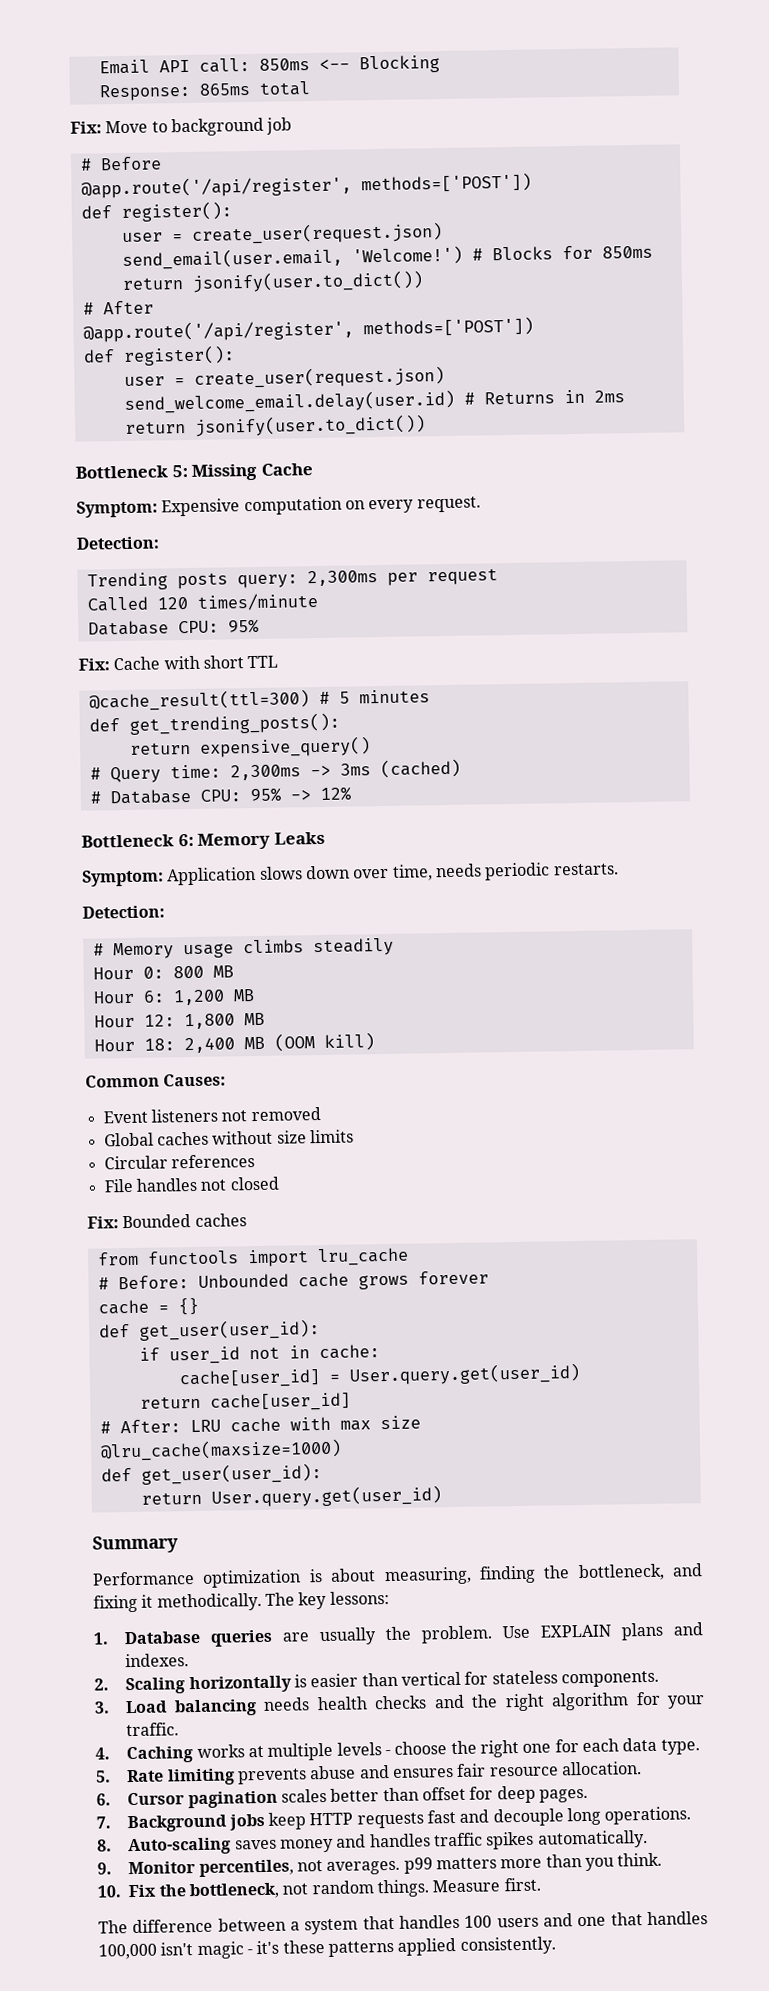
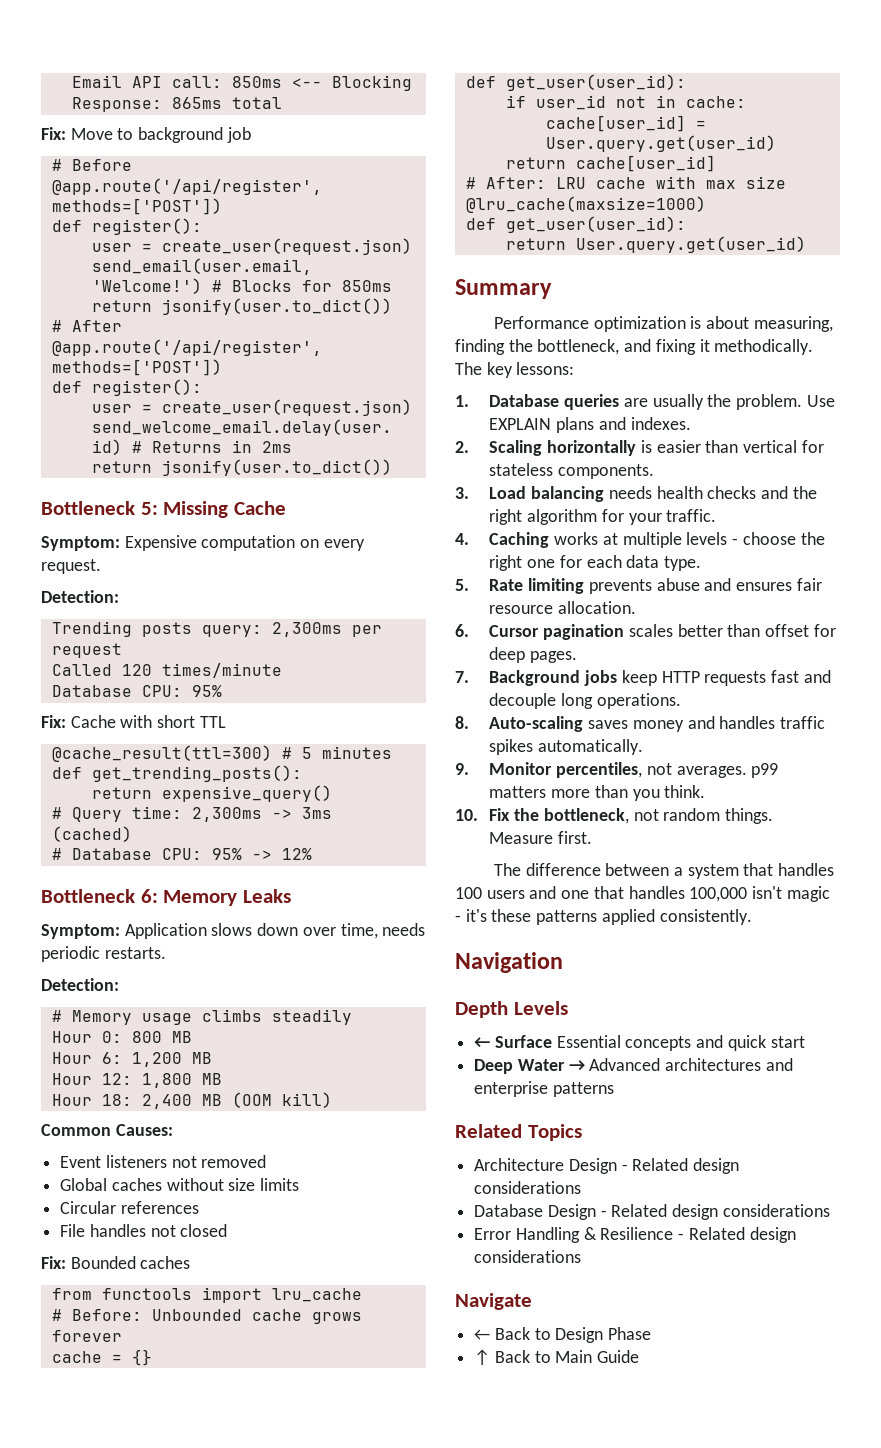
(556, 1945) none -> [455,952,563,973] [455,1001,568,1018] [474,1035,805,1051] [474,1058,793,1074] [474,1081,614,1097] [455,1124,582,1141] [474,1158,740,1174] [474,1181,582,1194] [474,1204,830,1220] [474,1227,796,1243] [474,1250,582,1263] [455,1293,532,1310] [474,1327,652,1343] [474,1349,640,1365] // Navigation // Depth Levels // ← Surface Essential concepts and quick start // Deep Water → Advanced architectures and enterprise patterns // Related Topics // Architecture Design - Related design considerations // Database Design - Related design considerations // Error Handling & Resilience - Related design considerations // Navigate // ← Back to Design Phase // ↑ Back to Main Guide

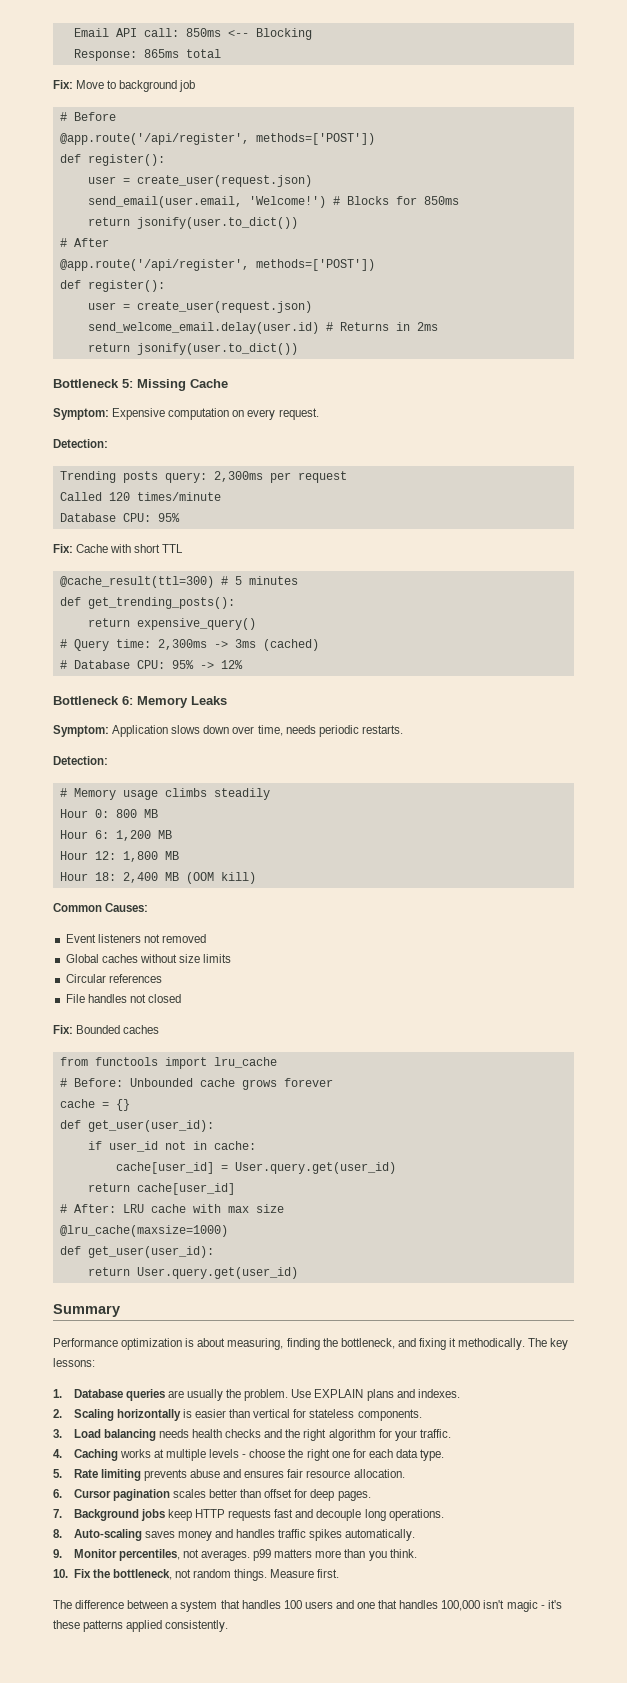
[455,952,563,973] [455,1001,568,1018] [474,1035,805,1051] [474,1058,793,1074] [474,1081,614,1097] [455,1124,582,1141] [474,1158,740,1174] [474,1181,582,1194] [474,1204,830,1220] [474,1227,796,1243] [474,1250,582,1263] [455,1293,532,1310] [474,1327,652,1343] [474,1349,640,1365] // Navigation // Depth Levels // ← Surface Essential concepts and quick start // Deep Water → Advanced architectures and enterprise patterns // Related Topics // Architecture Design - Related design considerations // Database Design - Related design considerations // Error Handling & Resilience - Related design considerations // Navigate // ← Back to Design Phase // ↑ Back to Main Guide -> (229, 1626) none

